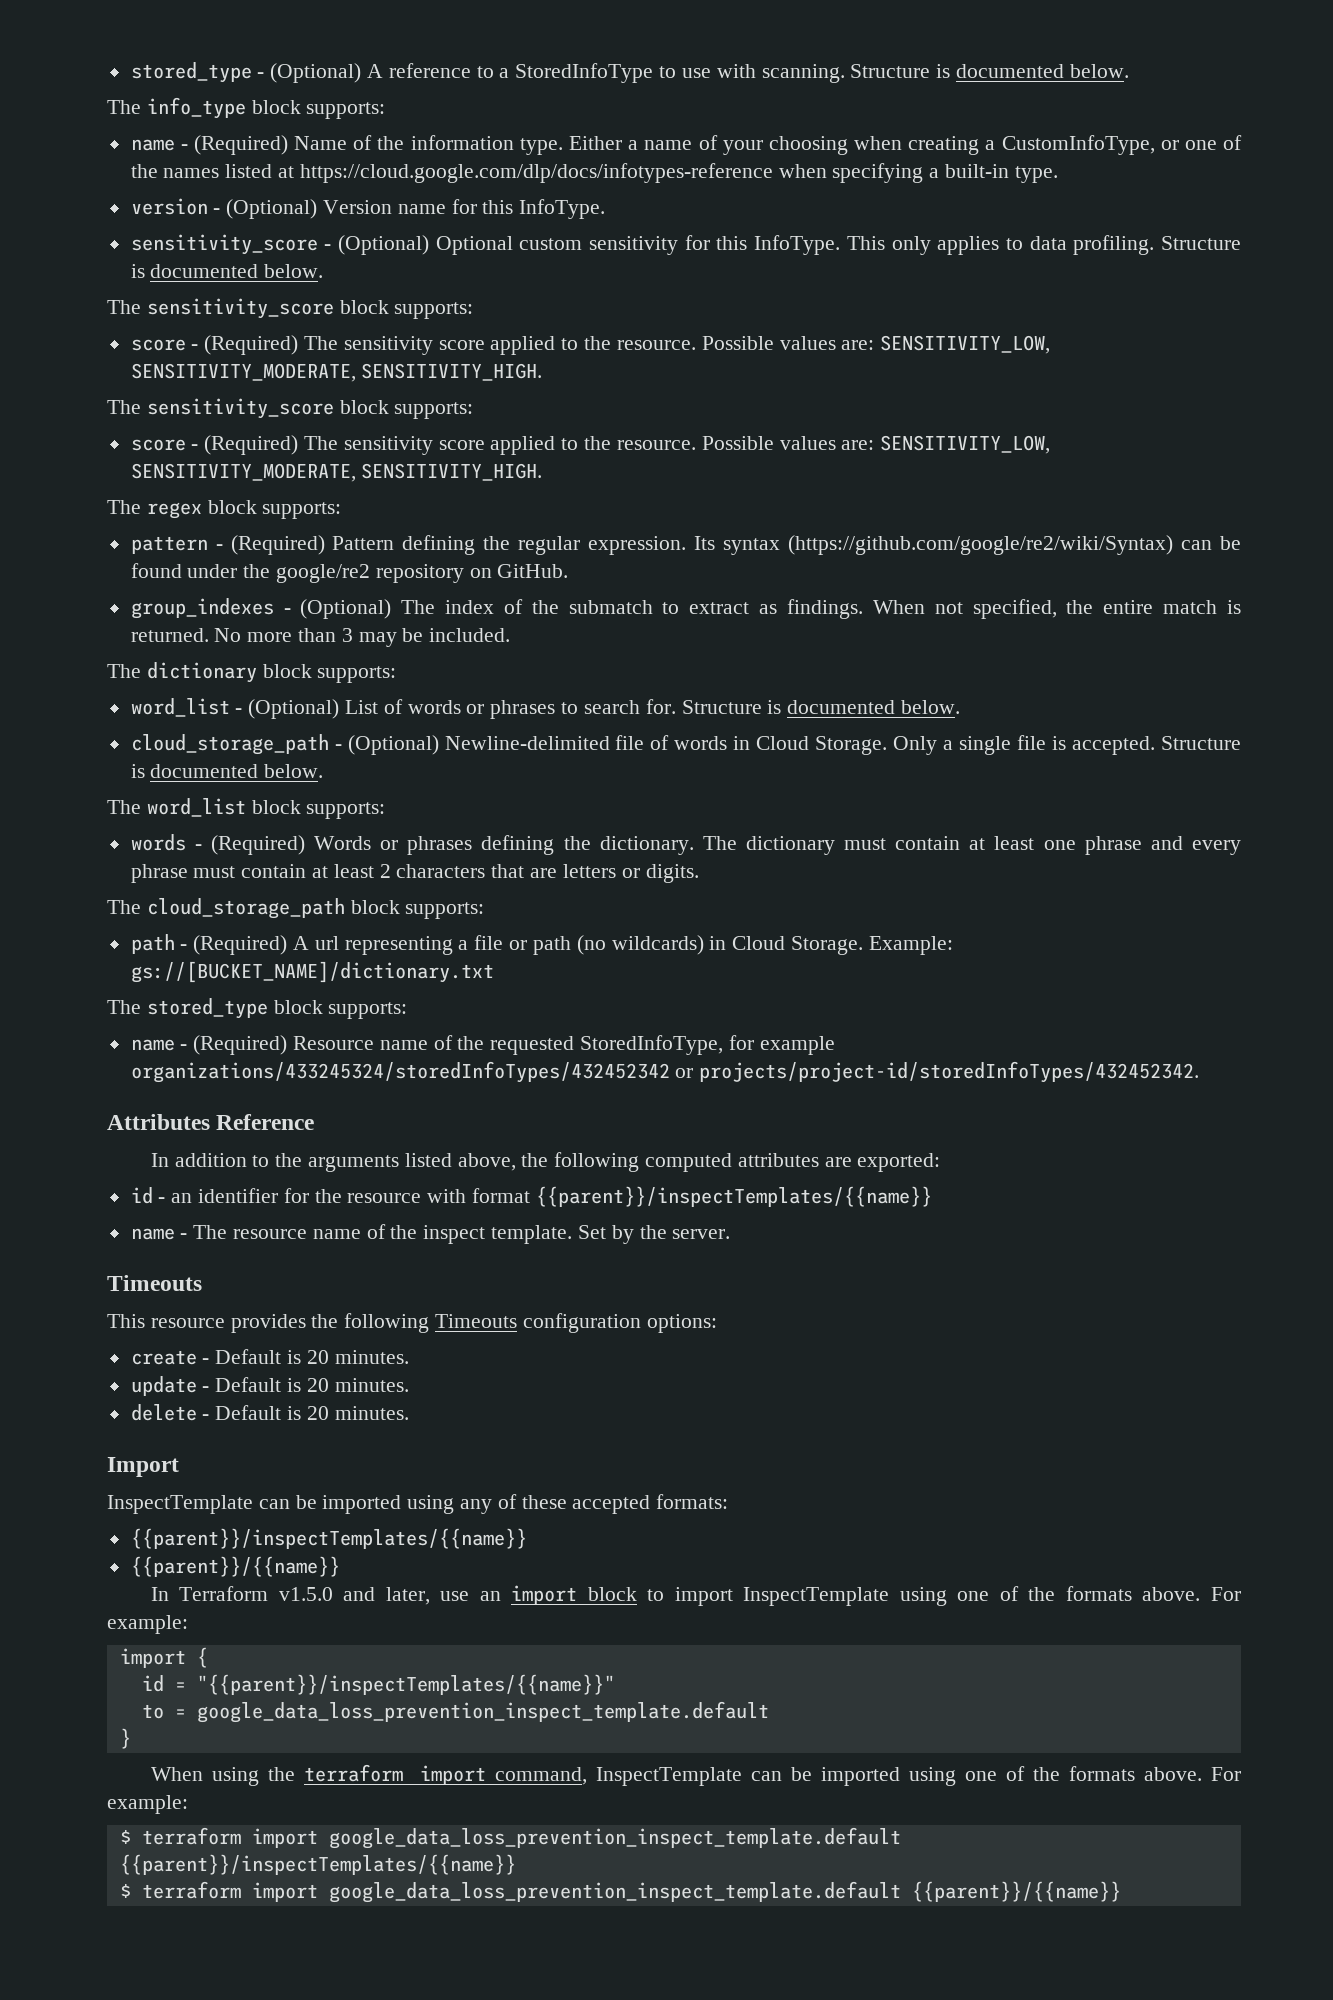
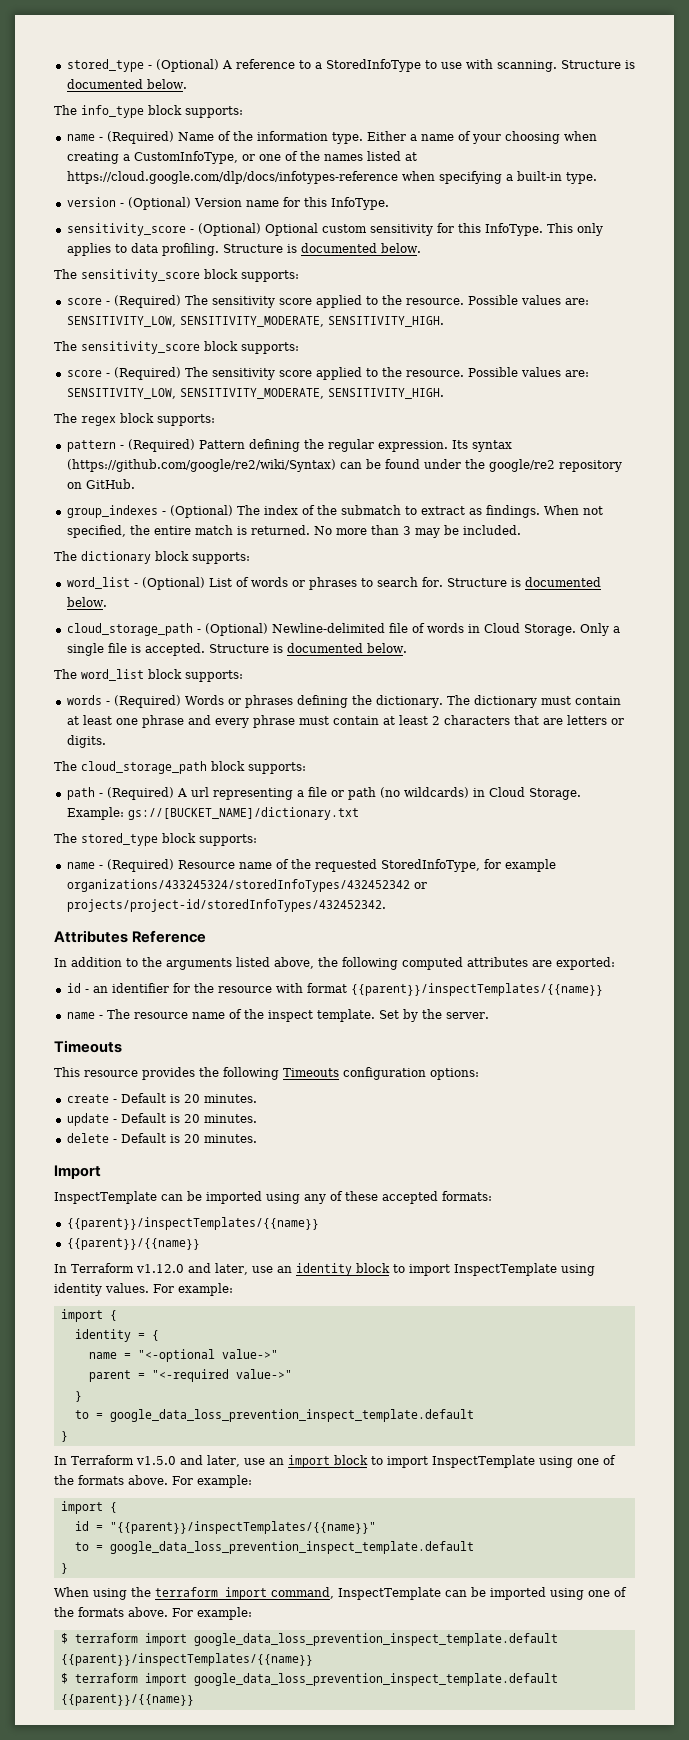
(340, 1566) none -> [54,1263,595,1276] [54,1283,233,1296] [60,1309,117,1322] [74,1329,159,1342] [88,1349,278,1362] [88,1369,292,1382] [74,1391,82,1402] [74,1409,474,1422] [60,1431,68,1442] // In Terraform v1.12.0 and later, use an identity block to import InspectTemplate using identity values. For example: // import { // identity = { // name = "<-optional value->" // parent = "<-required value->" // } // to = google_data_loss_prevention_inspect_template.default // }

